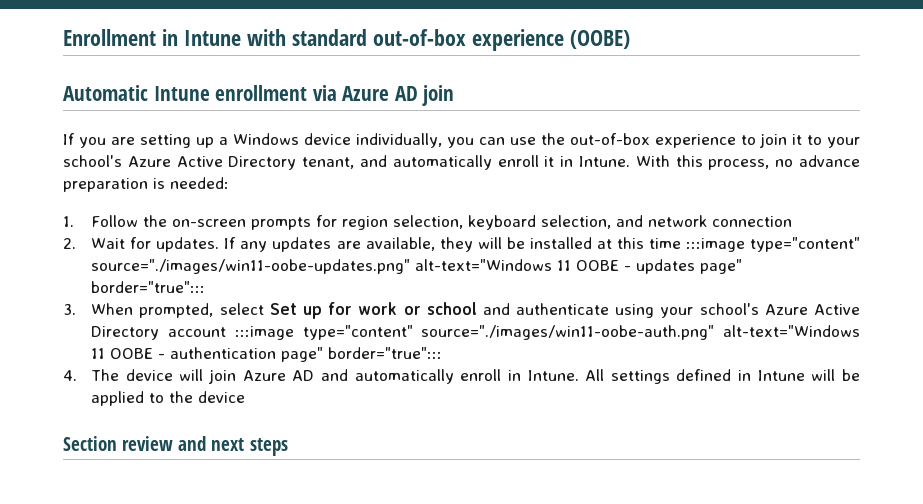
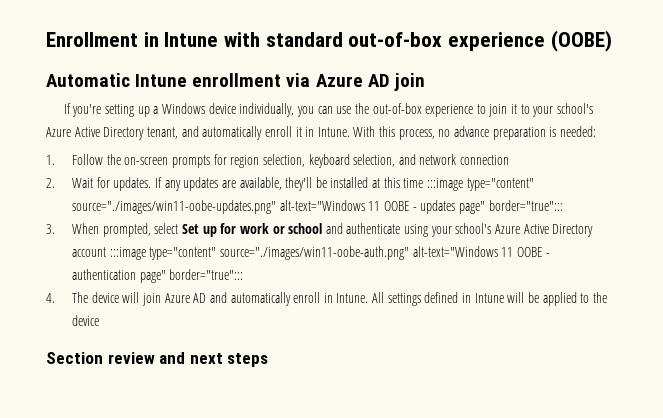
[79,137,135,148] you are -> [72,104,102,117] you're
[439,237,502,252] they will -> [285,177,313,191] they'll

